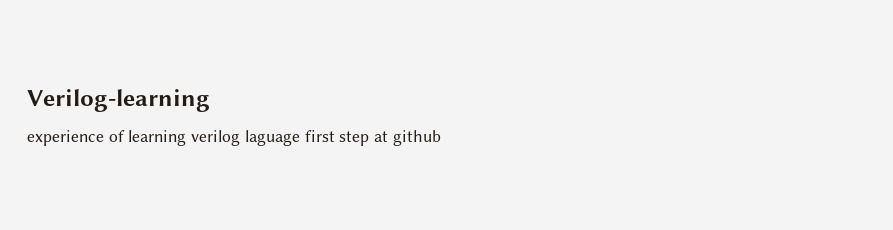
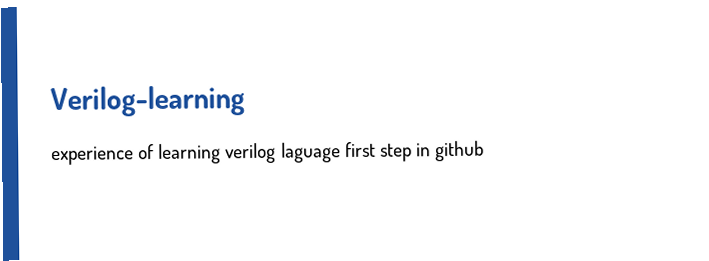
[374,131,389,142] at -> [415,143,431,157] in

